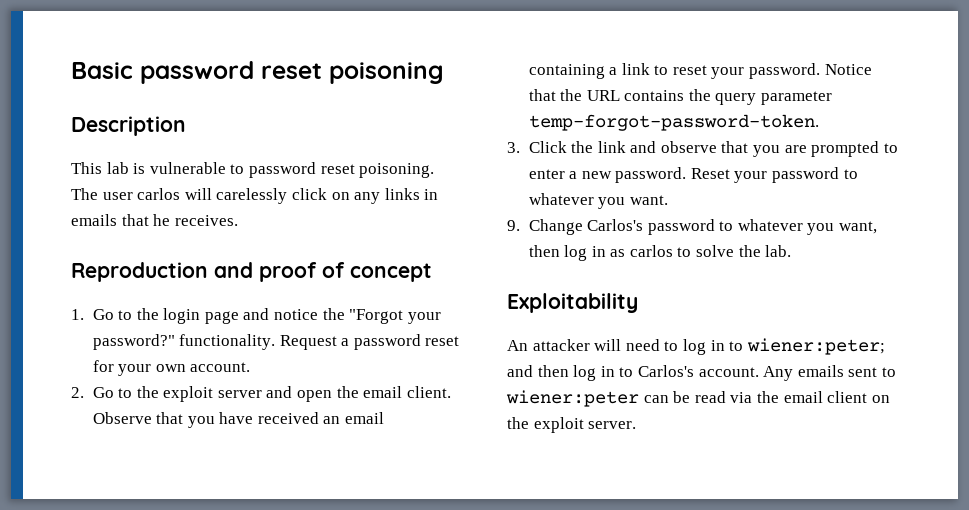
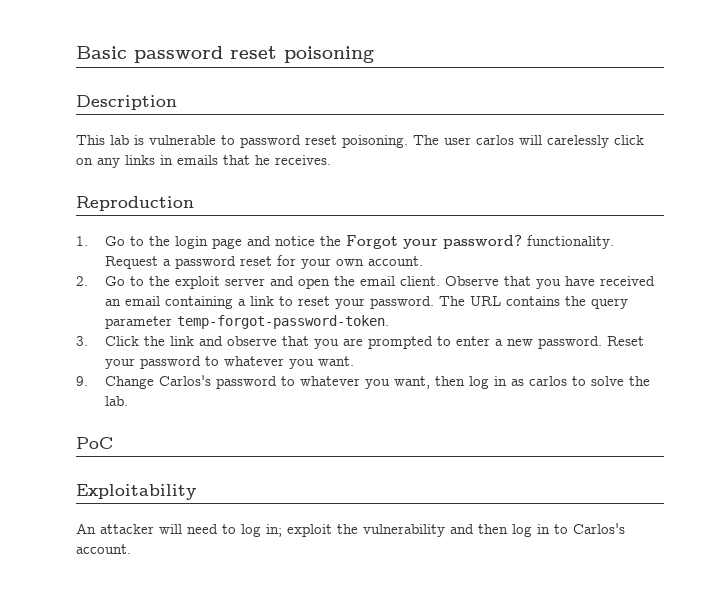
[214,262,432,282] and proof of concept -> (194, 203) none
[349,309,441,324] [92,334,175,350] "Forgot your password?" -> [345,235,522,249] Forgot your password?
[824,64,872,75] [528,89,583,101] Notice that the -> [438,296,465,306] The
(792, 251) none -> [76,437,113,449] // PoC
[710,338,885,355] in to wiener:peter; -> [266,524,445,537] in; exploit the vulnerability
[763,365,896,381] [506,390,890,407] [507,417,637,433] Any emails sent to wiener:peter can be read via the email client on the exploit server. -> (131, 549) none

